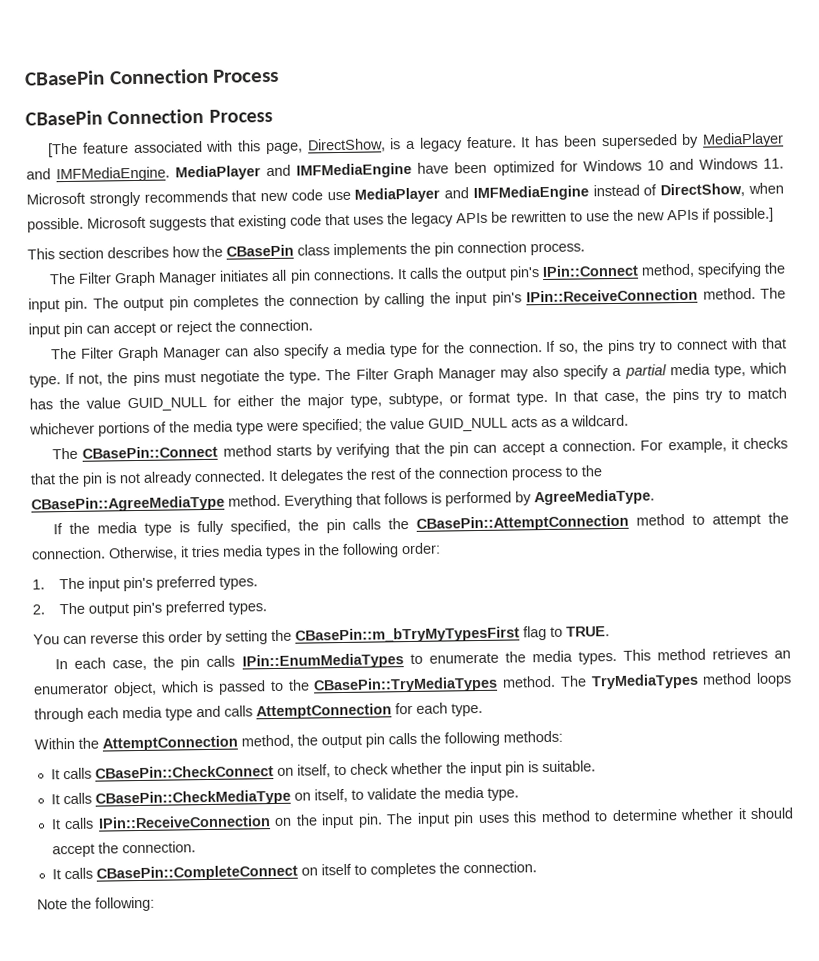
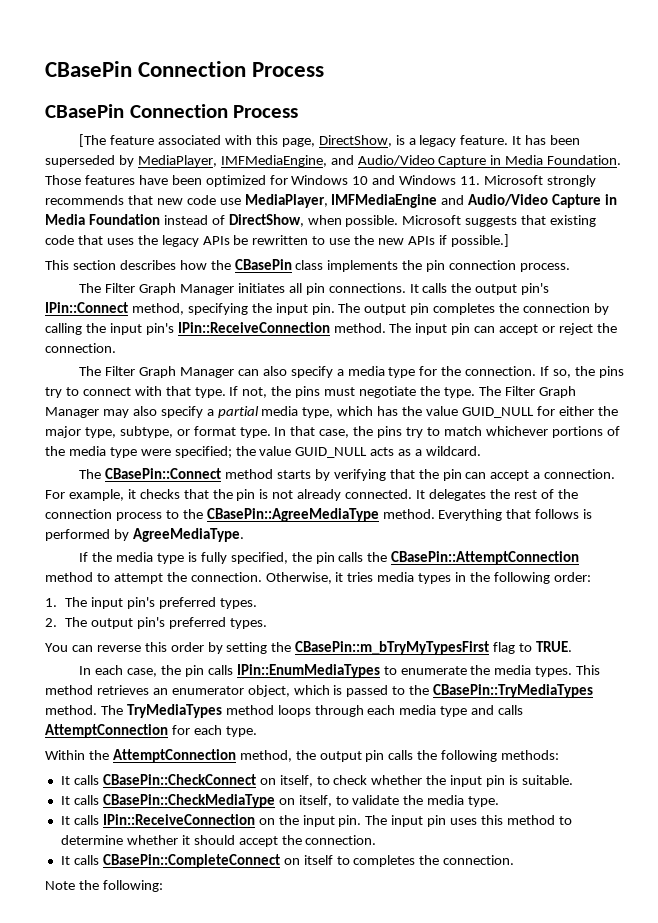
[702,132,785,148] [26,162,413,183] MediaPlayer and IMFMediaEngine. MediaPlayer and IMFMediaEngine -> [137,155,622,167] [45,175,135,185] MediaPlayer, IMFMediaEngine, and Audio/Video Capture in Media Foundation. Those features
[354,185,589,203] MediaPlayer and IMFMediaEngine -> [244,194,618,208] [45,214,160,225] MediaPlayer, IMFMediaEngine and Audio/Video Capture in Media Foundation

